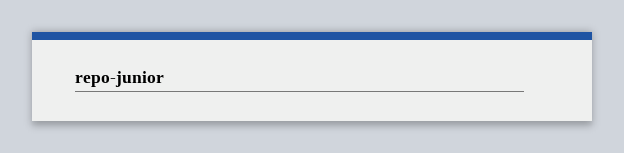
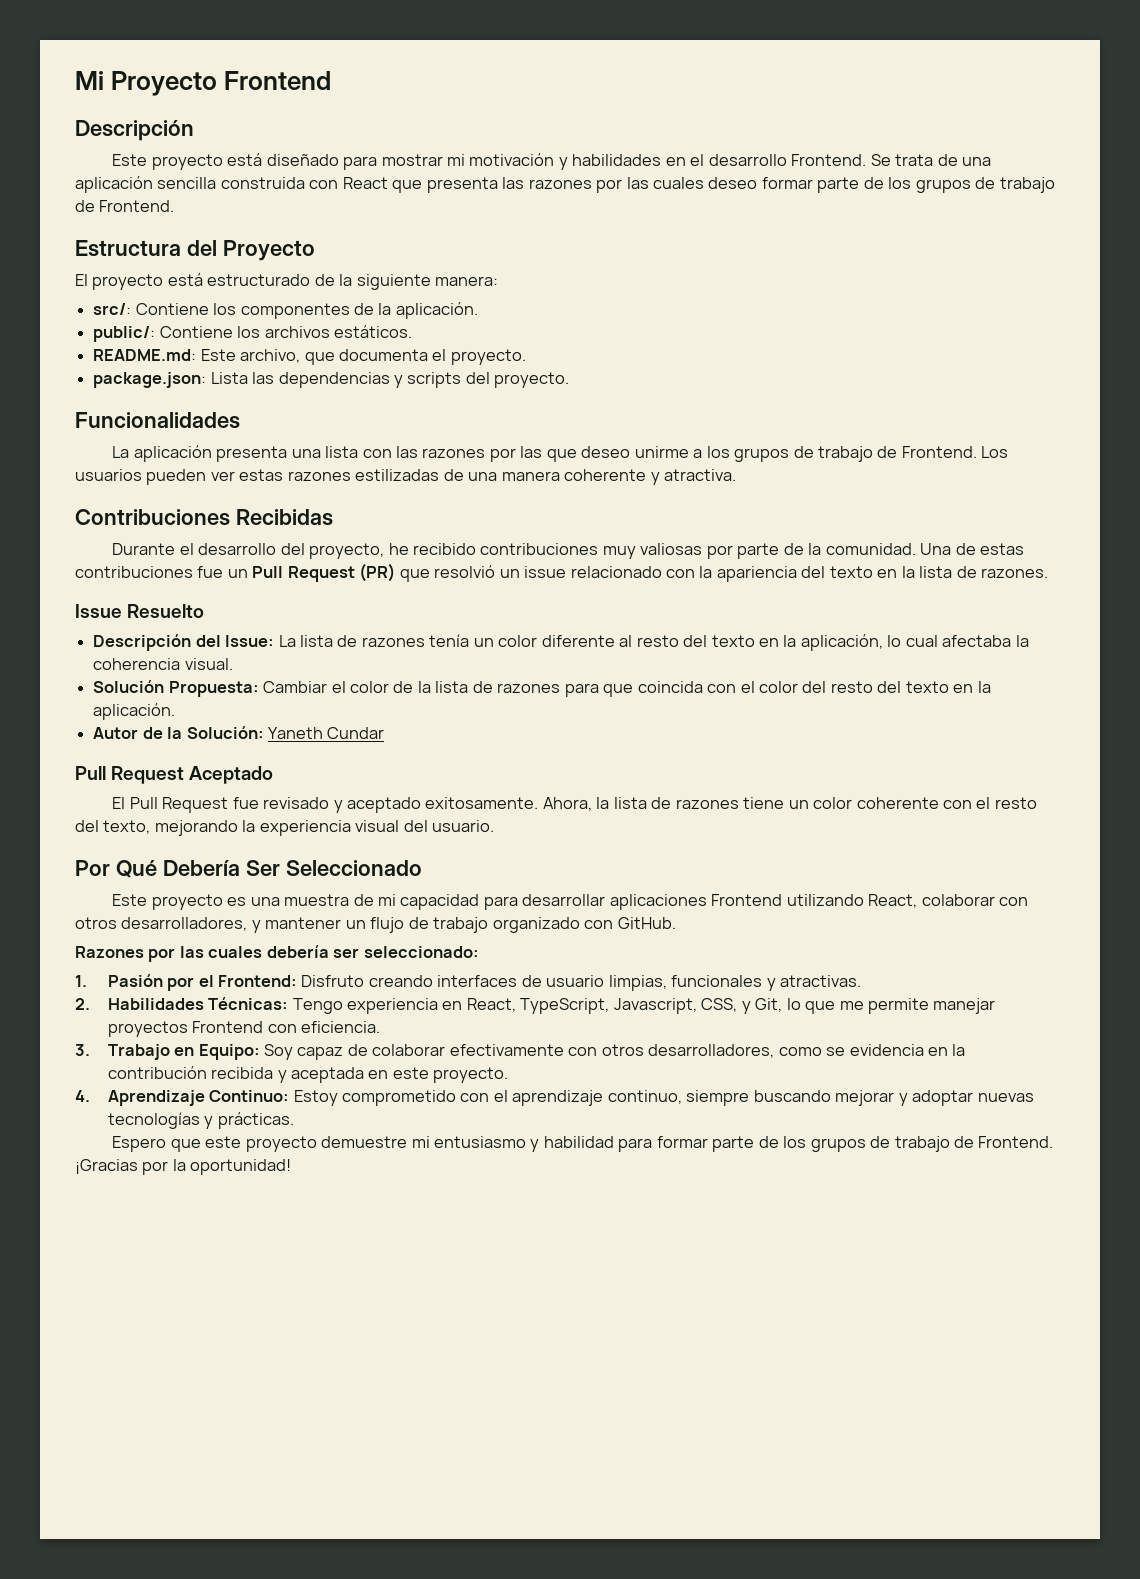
[75,71,164,87] repo-junior -> [75,71,332,96] [75,120,194,141] [112,153,991,170] [75,176,1055,193] [75,200,175,212] [75,240,315,261] [75,273,499,290] [93,302,478,319] [93,325,412,342] [93,349,526,365] [93,372,570,388] [75,412,240,429] [112,445,1009,462] [75,469,737,485] [75,509,333,526] [112,543,1024,559] [75,563,1049,582] [75,604,205,618] [93,634,1029,651] [93,658,233,670] [93,680,991,697] [93,703,176,720] [93,726,385,739] [75,766,274,784] [112,797,1037,813] [75,820,495,836] [75,860,422,878] [112,894,1029,910] [75,917,676,933] [75,945,479,962] [75,974,862,991] [75,997,996,1014] [107,1021,380,1037] [75,1044,966,1060] [107,1066,509,1083] [75,1090,1034,1106] [107,1112,294,1129] [112,1136,1054,1152] [75,1159,292,1175] Mi Proyecto Frontend // Descripción // Este proyecto está diseñado para mostrar mi motivación y habilidades en el desarrollo Frontend. Se trata de una aplicación sencilla construida con React que presenta las razones por las cuales deseo formar parte de los grupos de trabajo de Frontend. // Estructura del Proyecto // El proyecto está estructurado de la siguiente manera: // src/: Contiene los componentes de la aplicación. // public/: Contiene los archivos estáticos. // README.md: Este archivo, que documenta el proyecto. // package.json: Lista las dependencias y scripts del proyecto. // Funcionalidades // La aplicación presenta una lista con las razones por las que deseo unirme a los grupos de trabajo de Frontend. Los usuarios pueden ver estas razones estilizadas de una manera coherente y atractiva. // Contribuciones Recibidas // Durante el desarrollo del proyecto, he recibido contribuciones muy valiosas por parte de la comunidad. Una de estas contribuciones fue un Pull Request (PR) que resolvió un issue relacionado con la apariencia del texto en la lista de razones. // Issue Resuelto // Descripción del Issue: La lista de razones tenía un color diferente al resto del texto en la aplicación, lo cual afectaba la coherencia visual. // Solución Propuesta: Cambiar el color de la lista de razones para que coincida con el color del resto del texto en la aplicación. // Autor de la Solución: Yaneth Cundar // Pull Request Aceptado // El Pull Request fue revisado y aceptado exitosamente. Ahora, la lista de razones tiene un color coherente con el resto del texto, mejorando la experiencia visual del usuario. // Por Qué Debería Ser Seleccionado // Este proyecto es una muestra de mi capacidad para desarrollar aplicaciones Frontend utilizando React, colaborar con otros desarrolladores, y mantener un flujo de trabajo organizado con GitHub. // Razones por las cuales debería ser seleccionado: // 1. Pasión por el Frontend: Disfruto creando interfaces de usuario limpias, funcionales y atractivas. // 2. Habilidades Técnicas: Tengo experiencia en React, TypeScript, Javascript, CSS, y Git, lo que me permite manejar proyectos Frontend con eficiencia. // 3. Trabajo en Equipo: Soy capaz de colaborar efectivamente con otros desarrolladores, como se evidencia en la contribución recibida y aceptada en este proyecto. // 4. Aprendizaje Continuo: Estoy comprometido con el aprendizaje continuo, siempre buscando mejorar y adoptar nuevas tecnologías y prácticas. // Espero que este proyecto demuestre mi entusiasmo y habilidad para formar parte de los grupos de trabajo de Frontend. ¡Gracias por la oportunidad!

